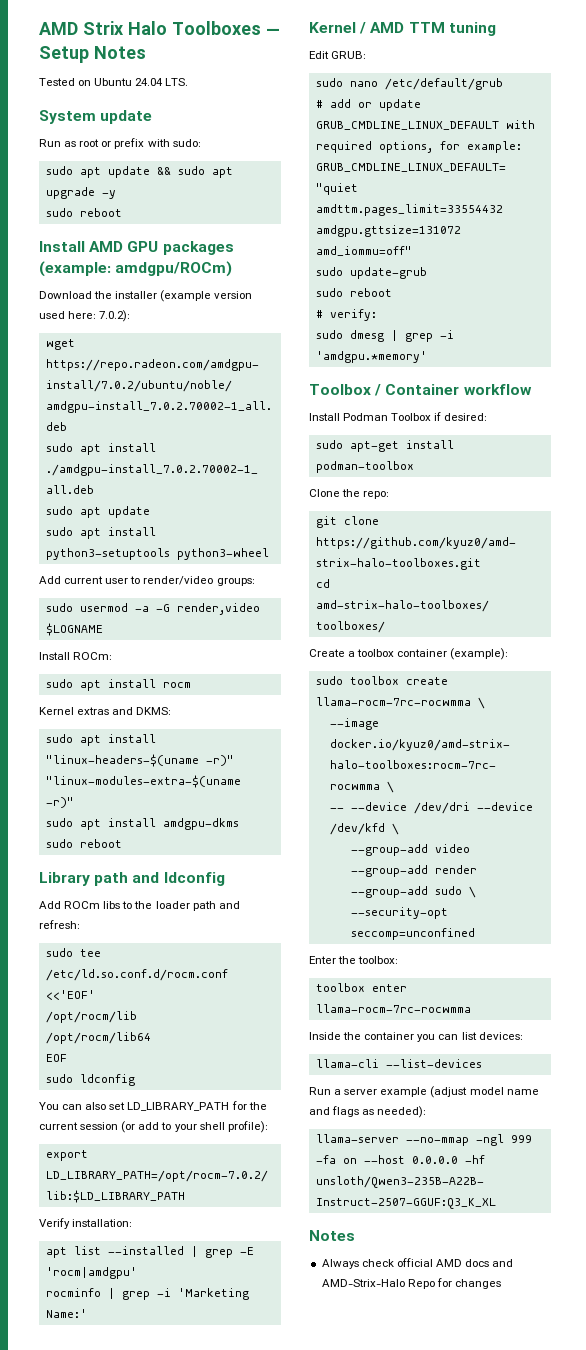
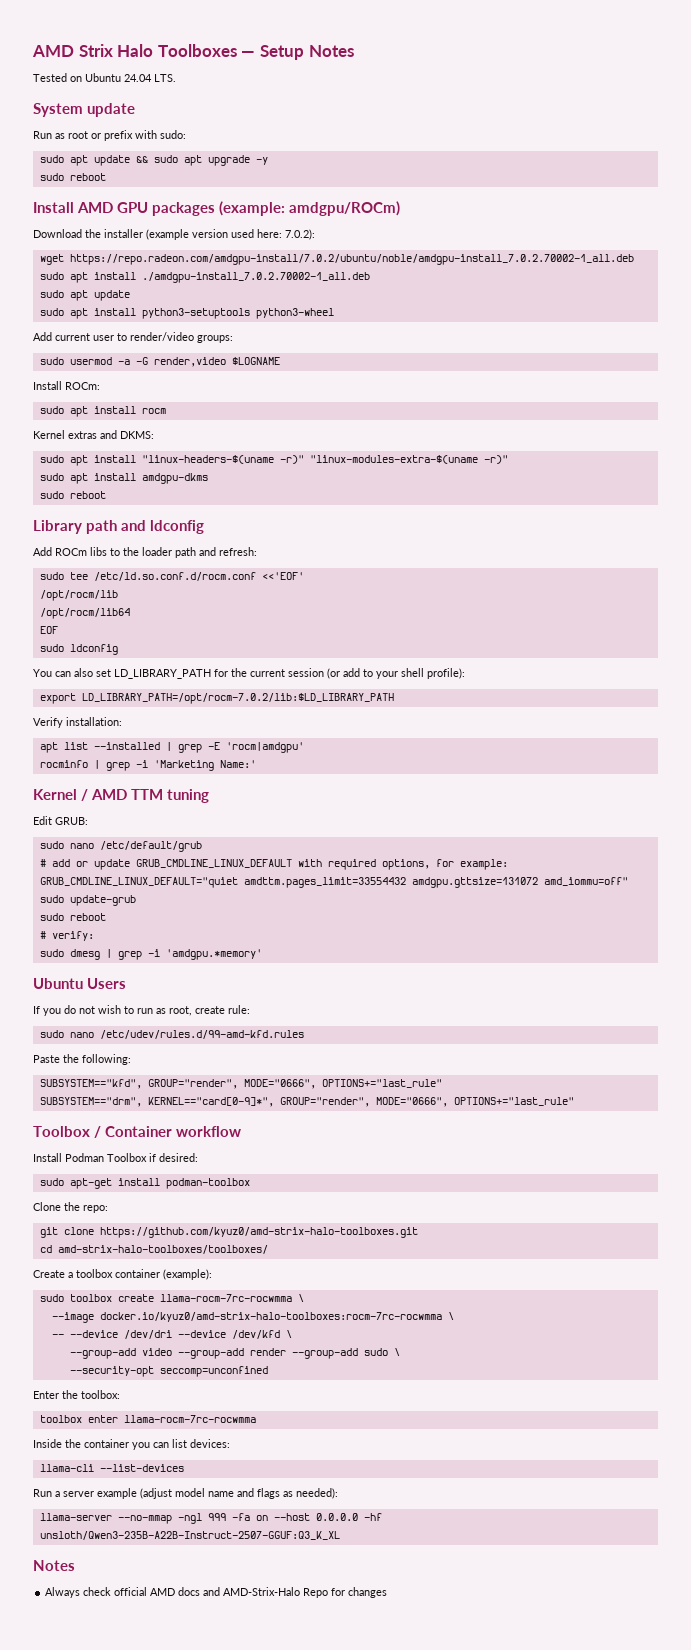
(427, 357) none -> [33,978,127,989] [33,1005,250,1016] [39,1030,304,1039] [33,1054,131,1065] [39,1079,442,1089] [39,1097,574,1107] // Ubuntu Users // If you do not wish to run as root, create rule: // sudo nano /etc/udev/rules.d/99-amd-kfd.rules // Paste the following: // SUBSYSTEM=="kfd", GROUP="render", MODE="0666", OPTIONS+="last_rule" // SUBSYSTEM=="drm", KERNEL=="card[0-9]*", GROUP="render", MODE="0666", OPTIONS+="last_rule"

